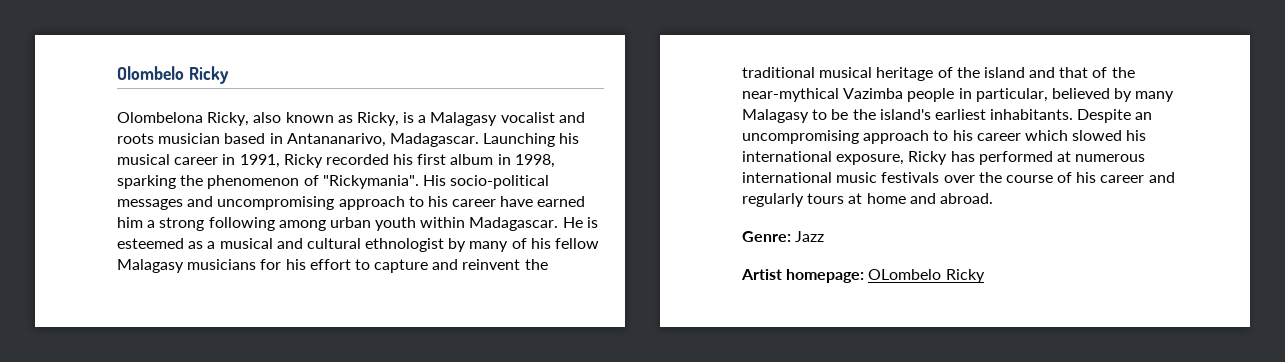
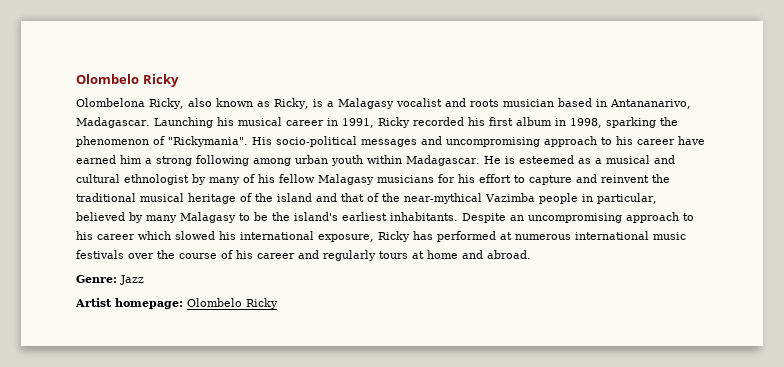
[868,269,942,280] OLombelo -> [187,298,242,307] Olombelo

